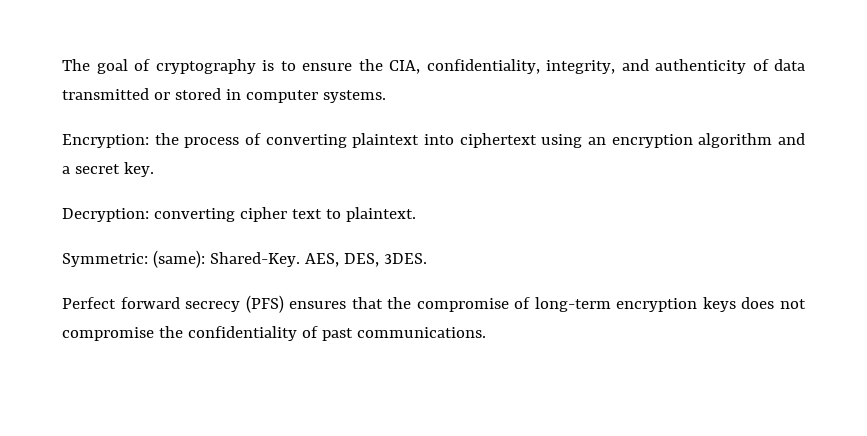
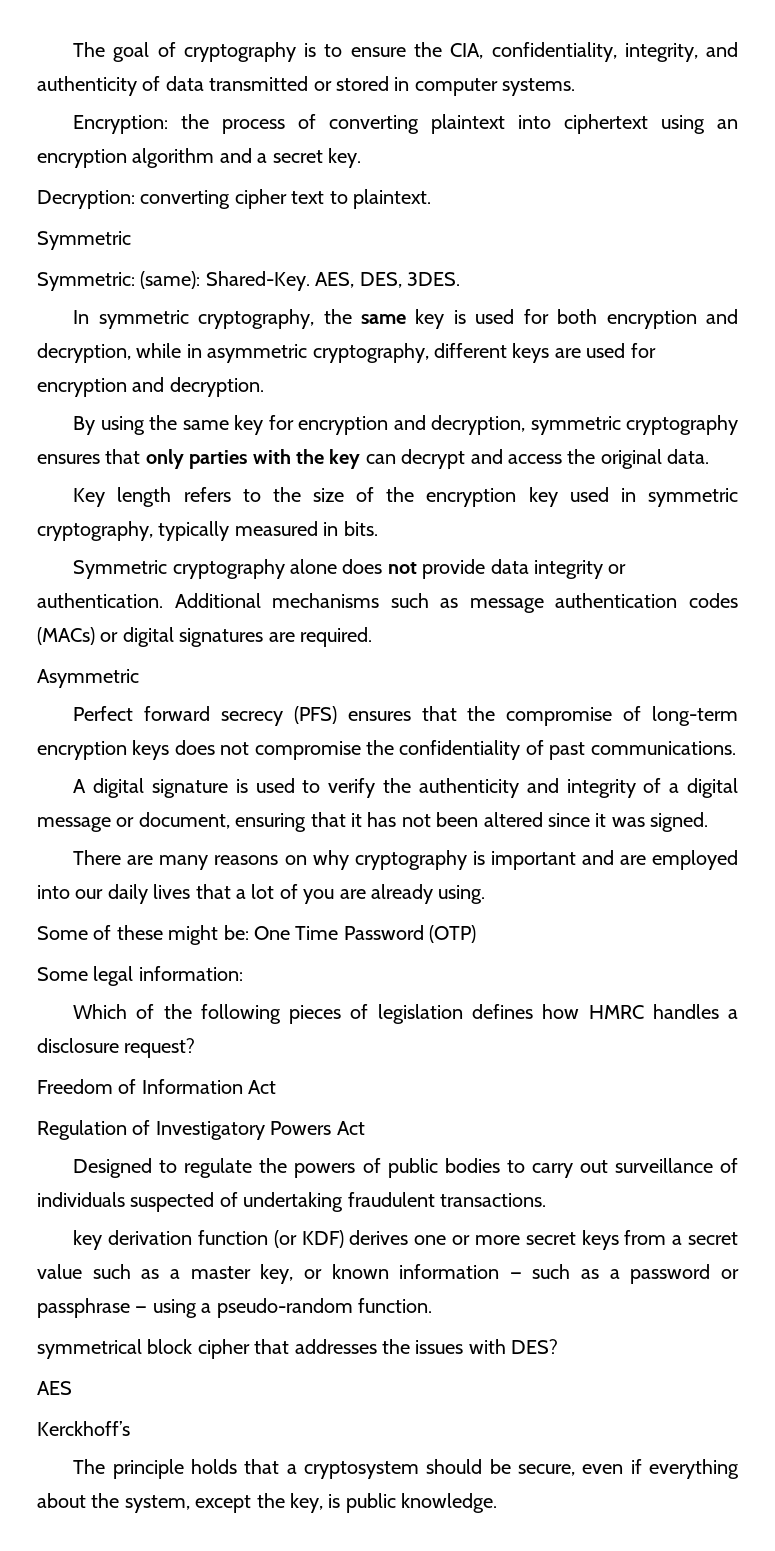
(416, 214) none -> [37,231,131,250] // Symmetric
(427, 258) none -> [73,309,738,329] [37,343,656,363] [37,377,264,397] [73,415,739,435] [37,449,710,469] [73,487,739,507] [37,521,378,541] [73,559,627,579] [37,593,738,613] [37,627,372,647] [37,669,139,688] // In symmetric cryptography, the same key is used for both encryption and decryption, while in asymmetric cryptography, different keys are used for encryption and decryption. // By using the same key for encryption and decryption, symmetric cryptography ensures that only parties with the key can decrypt and access the original data. // Key length refers to the size of the encryption key used in symmetric cryptography, typically measured in bits. // Symmetric cryptography alone does not provide data integrity or authentication. Additional mechanisms such as message authentication codes (MACs) or digital signatures are required. // Asymmetric
(486, 332) none -> [73,778,738,798] [37,812,709,832] [73,850,738,870] [37,884,486,904] [37,925,477,945] [37,966,243,986] [73,1004,739,1024] [37,1038,196,1058] [37,1079,277,1094] [37,1120,365,1140] [73,1158,738,1178] [37,1192,546,1212] [73,1230,738,1250] [37,1264,739,1284] [37,1298,432,1318] [37,1339,559,1359] [37,1381,72,1395] [37,1421,130,1436] [73,1459,739,1479] [37,1493,498,1513] // A digital signature is used to verify the authenticity and integrity of a digital message or document, ensuring that it has not been altered since it was signed. // There are many reasons on why cryptography is important and are employed into our daily lives that a lot of you are already using. // Some of these might be: One Time Password (OTP) // Some legal information: // Which of the following pieces of legislation defines how HMRC handles a disclosure request? // Freedom of Information Act // Regulation of Investigatory Powers Act // Designed to regulate the powers of public bodies to carry out surveillance of individuals suspected of undertaking fraudulent transactions. // key derivation function (or KDF) derives one or more secret keys from a secret value such as a master key, or known information — such as a password or passphrase — using a pseudo-random function. // symmetrical block cipher that addresses the issues with DES? // AES // Kerckhoff’s // The principle holds that a cryptosystem should be secure, even if everything about the system, except the key, is public knowledge.

